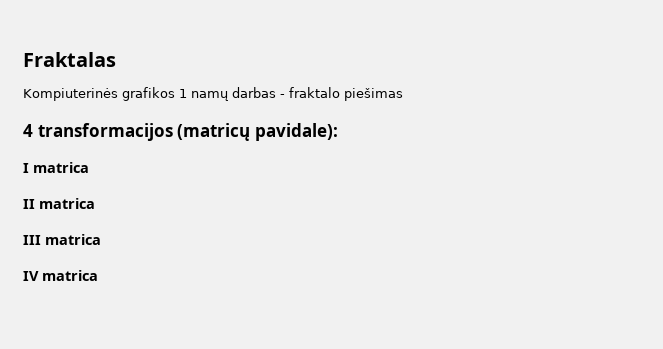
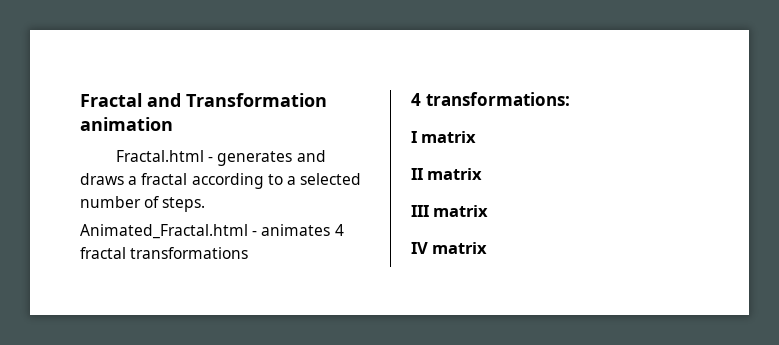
[23,52,116,67] [23,87,403,101] [23,123,338,141] [23,162,89,173] Fraktalas // Kompiuterinės grafikos 1 namų darbas - fraktalo piešimas // 4 transformacijos (matricų pavidale): // I matrica -> [80,93,327,107] [80,117,173,131] [116,150,326,166] [80,173,362,189] [80,196,206,212] [80,224,344,239] [80,247,249,259] [411,92,570,106] [411,131,477,143] Fractal and Transformation animation // Fractal.html - generates and draws a fractal according to a selected number of steps. // Animated_Fractal.html - animates 4 fractal transformations // 4 transformations: // I matrix
[39,198,95,209] matrica -> [427,168,483,180] matrix
[45,234,101,245] matrica -> [433,205,489,217] matrix
[42,270,98,281] matrica -> [432,242,488,254] matrix

